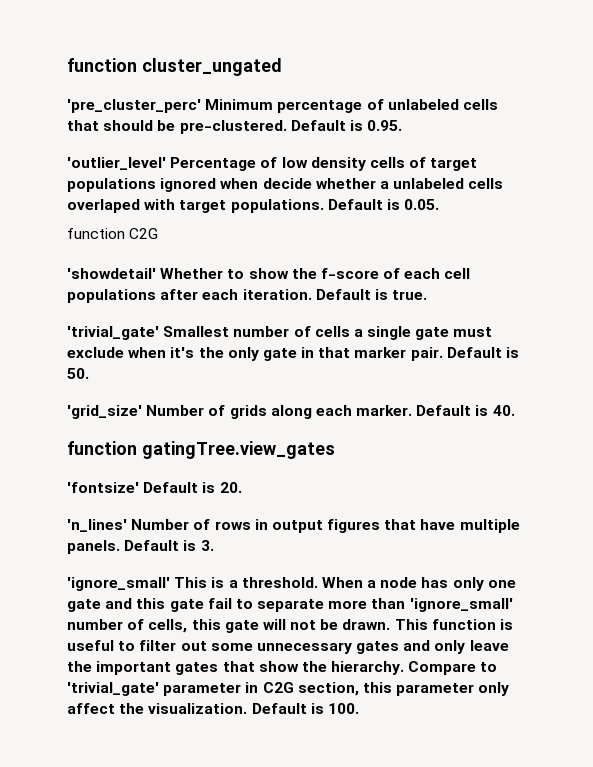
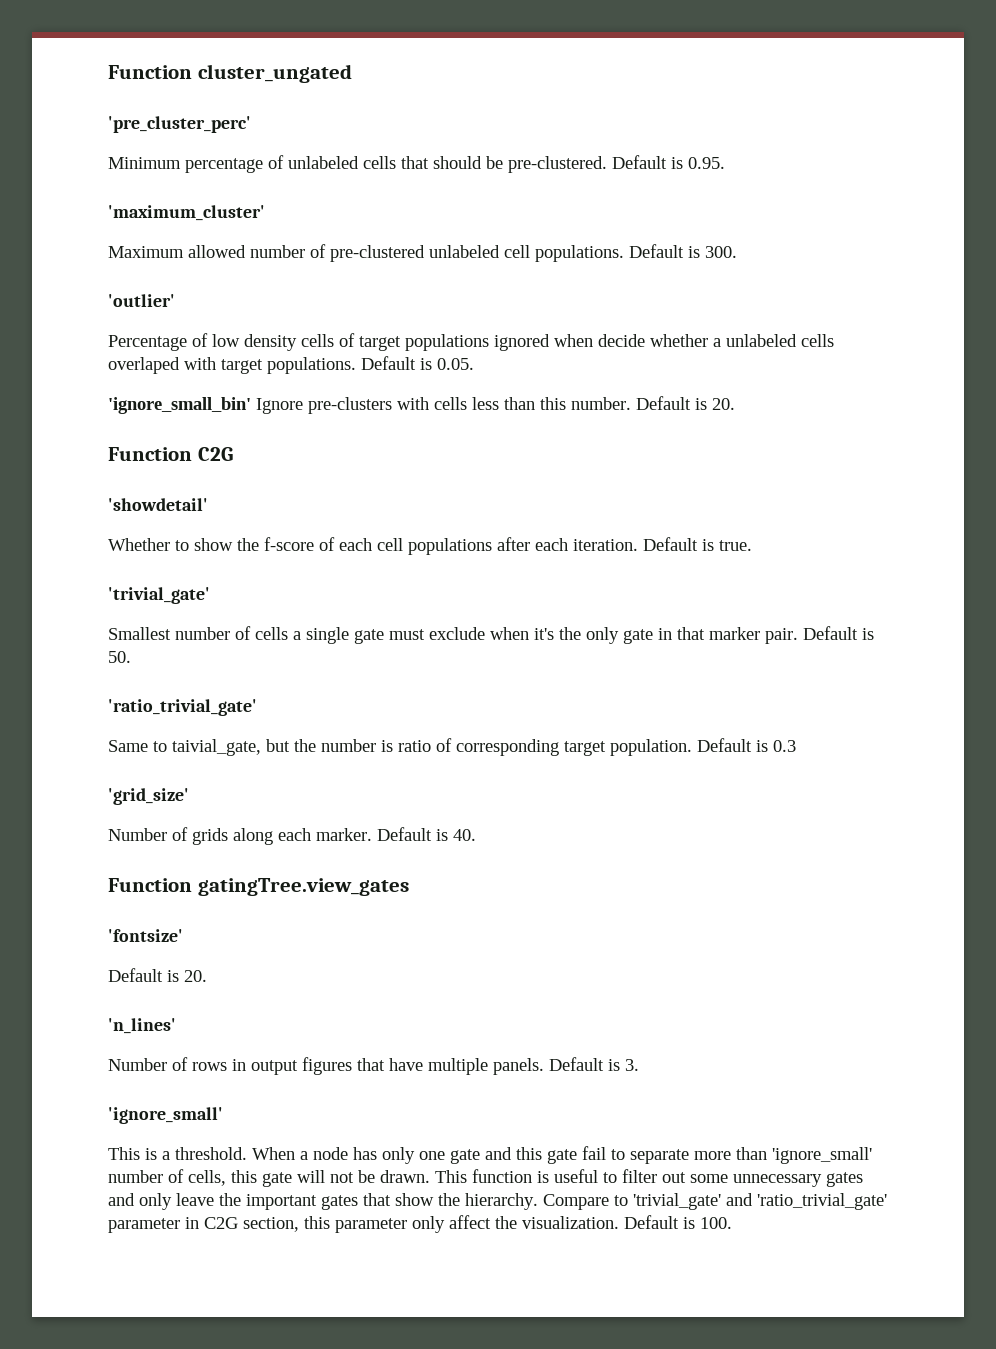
[67,58,137,72] function -> [108,65,192,79] Function
(201, 106) none -> (251, 124) //
[67,157,166,170] 'outlier_level' -> [108,205,265,221] [108,244,737,262] [108,294,175,307] 'maximum_cluster' // Maximum allowed number of pre-clustered unlabeled cell populations. Default is 300. // 'outlier' //
[67,228,125,239] function -> [108,396,735,414] [108,447,192,461] 'ignore_small_bin' Ignore pre-clusters with cells less than this number. Default is 20. // Function
(156, 273) none -> (208, 504) //
(159, 333) none -> (210, 595) //
(89, 373) none -> [108,699,257,716] [108,738,796,756] // 'ratio_trivial_gate' // Same to taivial_gate, but the number is ratio of corresponding target population. Default is 0.3
(142, 412) none -> (189, 796) //
[67,441,137,455] function -> [108,878,192,892] Function
(139, 487) none -> (183, 935) //
(127, 525) none -> (176, 1026) //
(170, 584) none -> (223, 1115) //
(159, 689) none -> [726,1193,887,1210] and 'ratio_trivial_gate'

